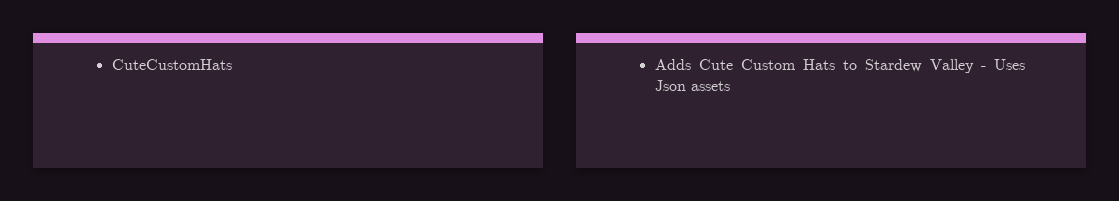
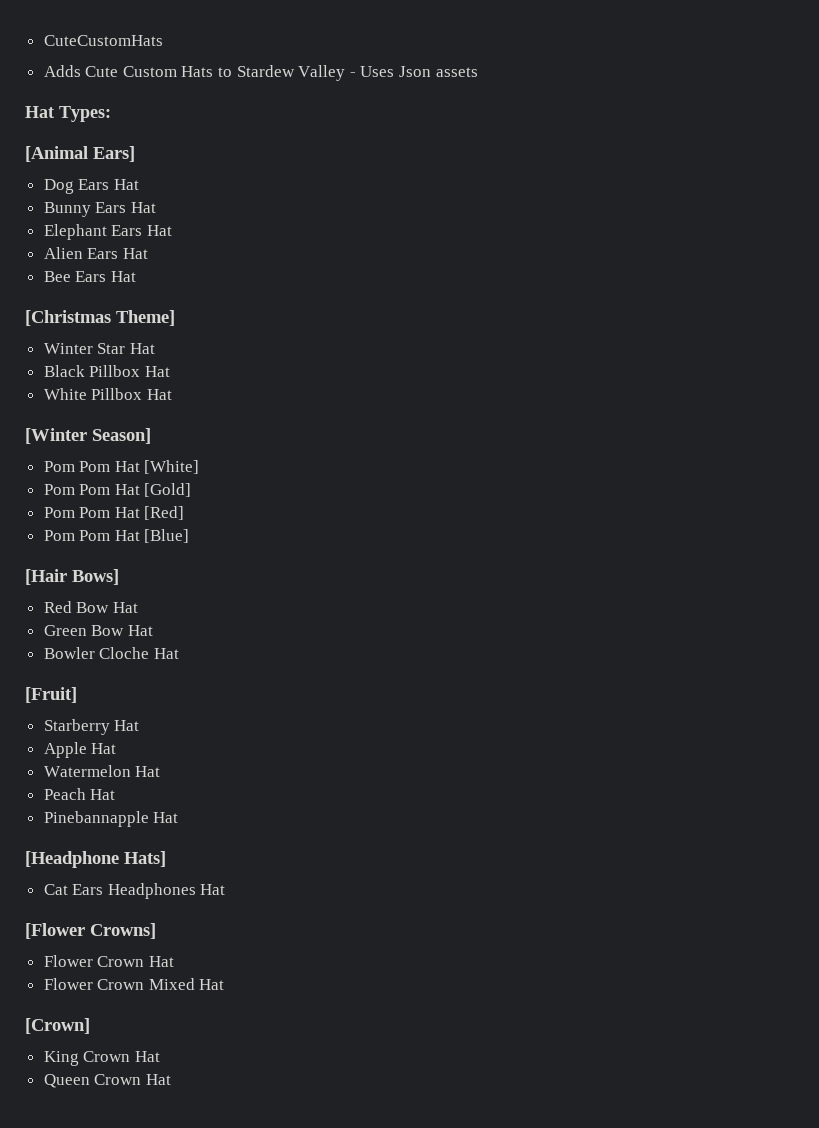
(730, 86) none -> [25,106,111,122] [25,146,135,162] [43,179,139,194] [43,202,156,217] [43,224,172,240] [43,247,148,259] [43,271,136,282] [25,310,175,326] [43,343,155,354] [43,365,170,377] [43,388,172,400] [25,428,151,444] [43,460,200,474] [43,483,192,497] [43,506,185,520] [43,529,190,543] [25,569,119,585] [43,601,138,613] [43,625,153,636] [43,647,179,659] [25,687,77,703] [43,719,140,735] [43,742,117,758] [43,765,161,777] [43,788,116,800] [43,811,179,827] [25,851,166,868] [43,883,226,899] [25,923,156,939] [43,955,174,967] [43,978,225,990] [25,1018,90,1034] [43,1051,160,1066] [43,1074,171,1088] // Hat Types: // [Animal Ears] // Dog Ears Hat // Bunny Ears Hat // Elephant Ears Hat // Alien Ears Hat // Bee Ears Hat // [Christmas Theme] // Winter Star Hat // Black Pillbox Hat // White Pillbox Hat // [Winter Season] // Pom Pom Hat [White] // Pom Pom Hat [Gold] // Pom Pom Hat [Red] // Pom Pom Hat [Blue] // [Hair Bows] // Red Bow Hat // Green Bow Hat // Bowler Cloche Hat // [Fruit] // Starberry Hat // Apple Hat // Watermelon Hat // Peach Hat // Pinebannapple Hat // [Headphone Hats] // Cat Ears Headphones Hat // [Flower Crowns] // Flower Crown Hat // Flower Crown Mixed Hat // [Crown] // King Crown Hat // Queen Crown Hat

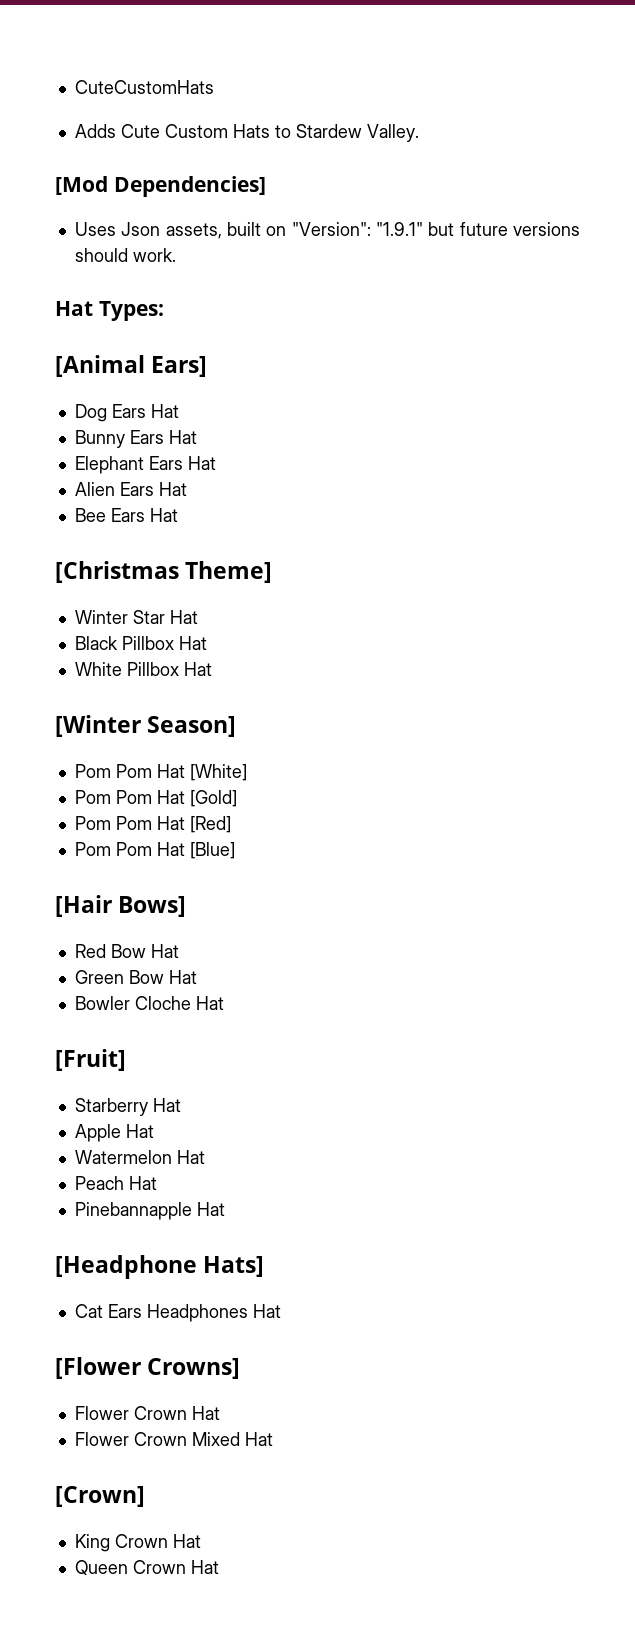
[298,65,478,81] Valley - Uses Json assets -> [366,124,419,142] [55,176,266,197] [74,222,580,239] [74,248,176,262] Valley. // [Mod Dependencies] // Uses Json assets, built on "Version": "1.9.1" but future versions should work.

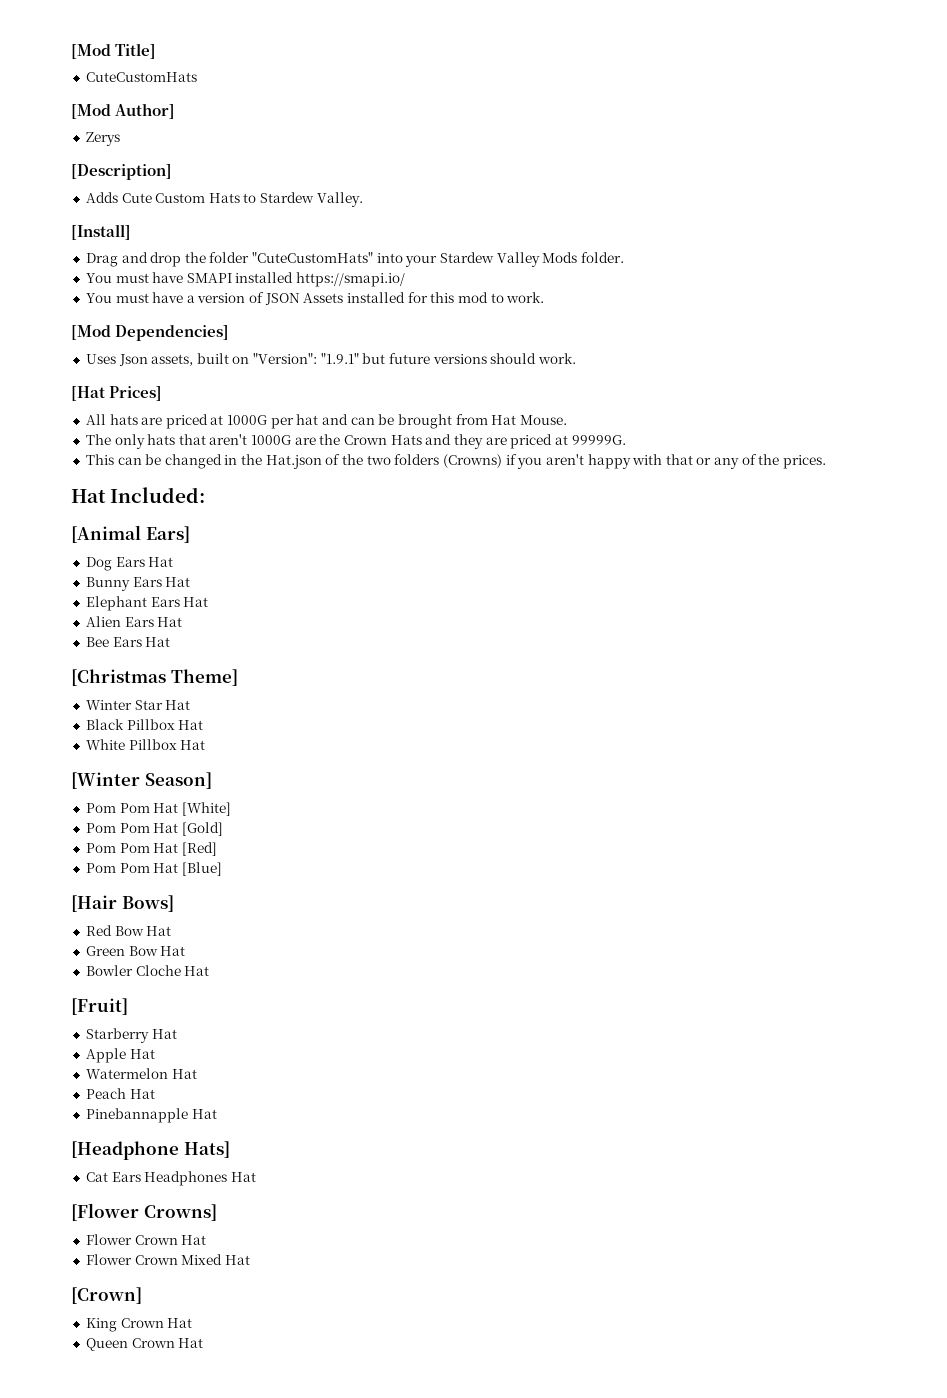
(74, 87) none -> [71,43,157,59] [Mod Title] //
(214, 87) none -> [71,103,176,119] [85,132,120,146] [71,164,172,180] // [Mod Author] // Zerys // [Description]
(419, 133) none -> [71,224,131,240] [85,252,624,267] [85,272,406,287] [85,292,545,305] // [Install] // Drag and drop the folder "CuteCustomHats" into your Stardew Valley Mods folder. // You must have SMAPI installed https://smapi.io/ // You must have a version of JSON Assets installed for this mod to work.
[55,301,164,321] Hat Types: -> [71,386,163,401] [85,414,567,429] [85,434,626,449] [85,454,827,469] [71,487,206,503] [Hat Prices] // All hats are priced at 1000G per hat and can be brought from Hat Mouse. // The only hats that aren't 1000G are the Crown Hats and they are priced at 99999G. // This can be changed in the Hat.json of the two folders (Crowns) if you aren't happy with that or any of the prices. // Hat Included:

